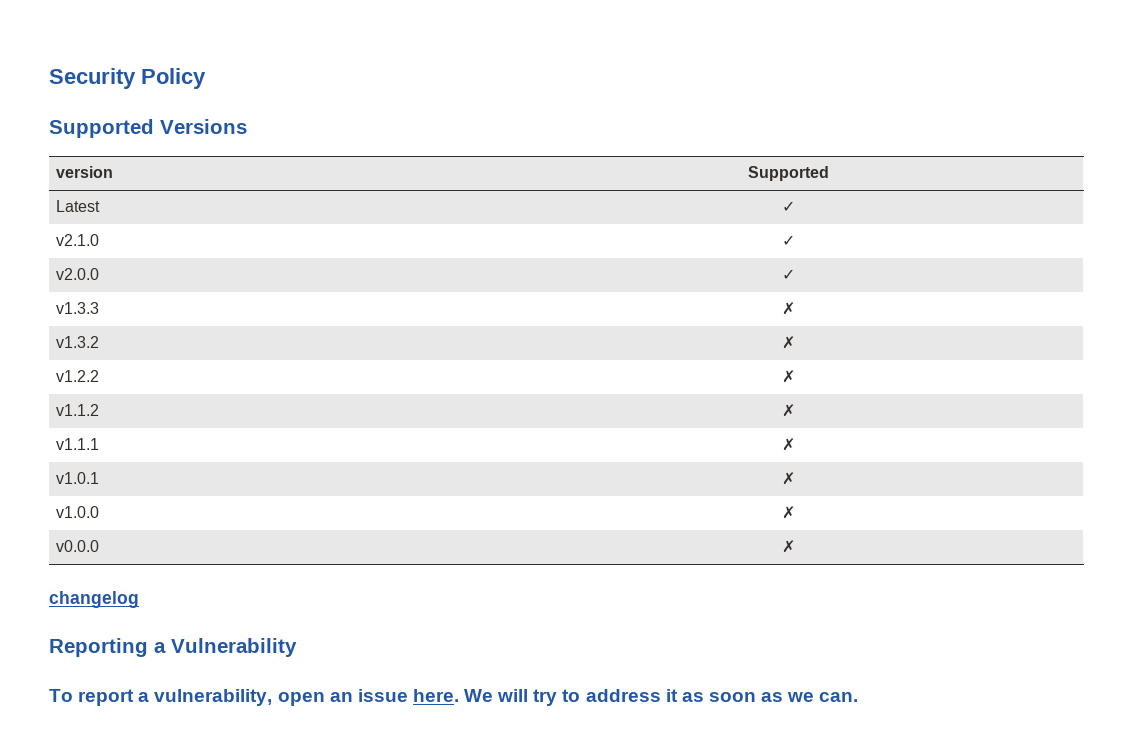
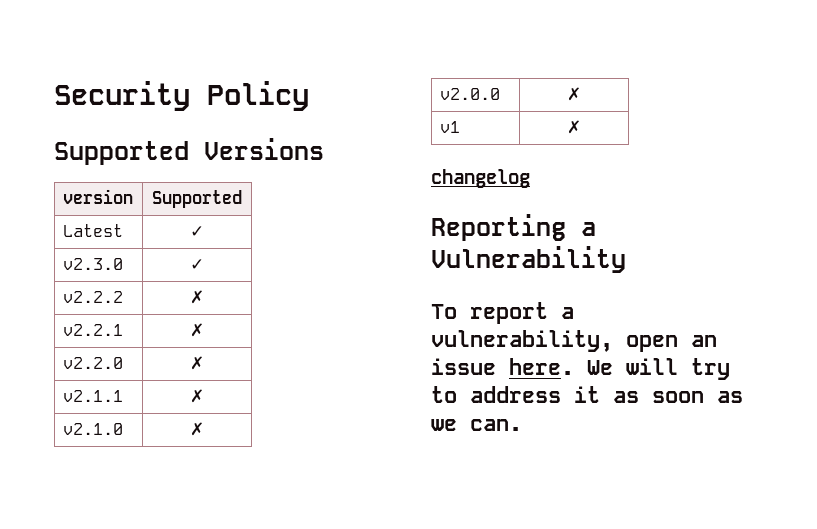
[56,234,100,246] [781,235,795,246] [56,268,100,280] [781,269,795,280] [56,302,100,314] [781,302,795,315] [56,336,100,348] [781,336,795,349] [56,370,100,382] [781,370,795,383] [56,404,100,416] [781,404,795,417] [56,438,100,450] [781,438,795,451] [56,472,100,484] [781,472,795,485] [56,506,100,518] [781,506,795,519] [56,540,100,552] v2.1.0 | ✓ // v2.0.0 | ✓ // v1.3.3 | ✗ // v1.3.2 | ✗ // v1.2.2 | ✗ // v1.1.2 | ✗ // v1.1.1 | ✗ // v1.0.1 | ✗ // v1.0.0 | ✗ // v0.0.0 -> [62,258,123,270] [190,259,204,270] [62,291,123,303] [190,290,204,304] [62,324,123,336] [190,323,204,337] [62,357,123,369] [190,356,204,370] [62,390,123,402] [190,389,204,403] [62,423,123,435] [190,422,204,436] [439,88,500,100] [567,87,581,101] [439,121,460,133] v2.3.0 | ✓ // v2.2.2 | ✗ // v2.2.1 | ✗ // v2.2.0 | ✗ // v2.1.1 | ✗ // v2.1.0 | ✗ // v2.0.0 | ✗ // v1

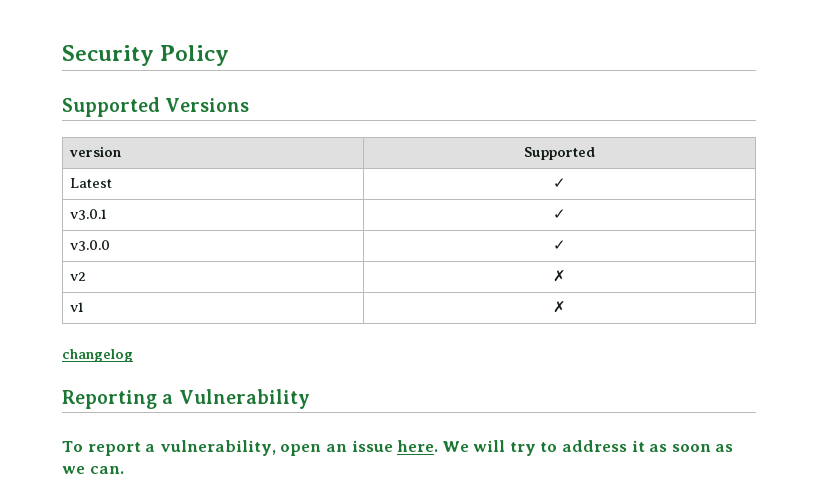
[62,258,123,270] [190,259,204,270] [62,291,123,303] [190,290,204,304] [62,324,123,336] [190,323,204,337] [62,357,123,369] [190,356,204,370] [62,390,123,402] [190,389,204,403] [62,423,123,435] [190,422,204,436] [439,88,500,100] v2.3.0 | ✓ // v2.2.2 | ✗ // v2.2.1 | ✗ // v2.2.0 | ✗ // v2.1.1 | ✗ // v2.1.0 | ✗ // v2.0.0 -> [69,209,107,220] [553,209,566,219] [69,240,110,251] [553,240,566,250] [69,272,86,281] v3.0.1 | ✓ // v3.0.0 | ✓ // v2

